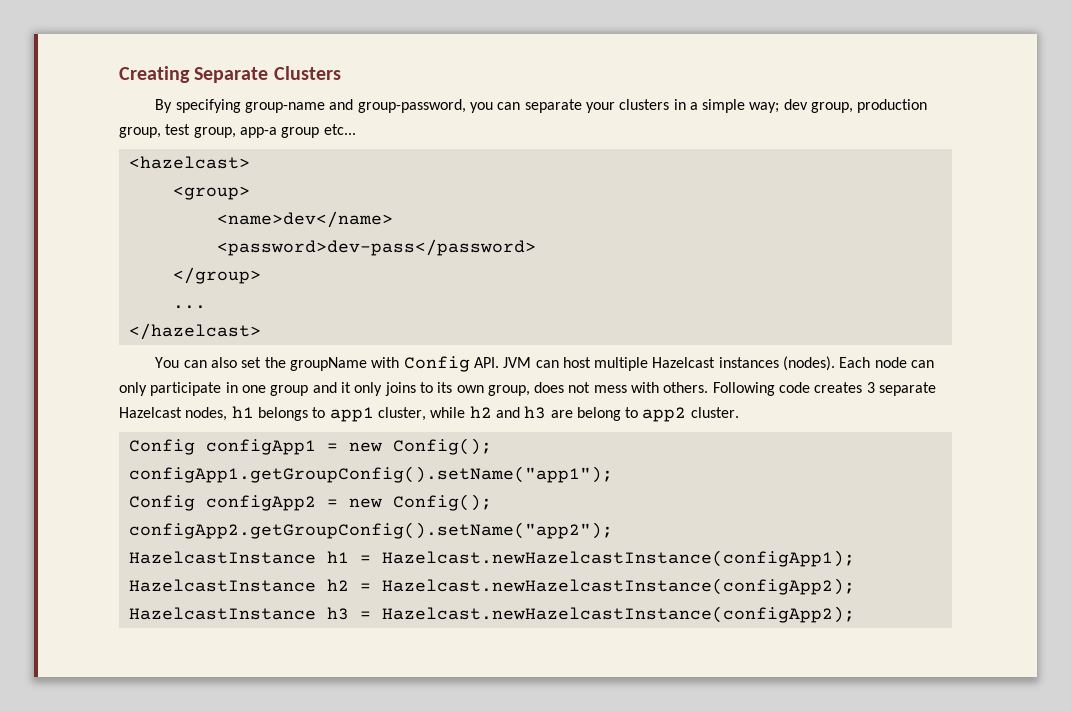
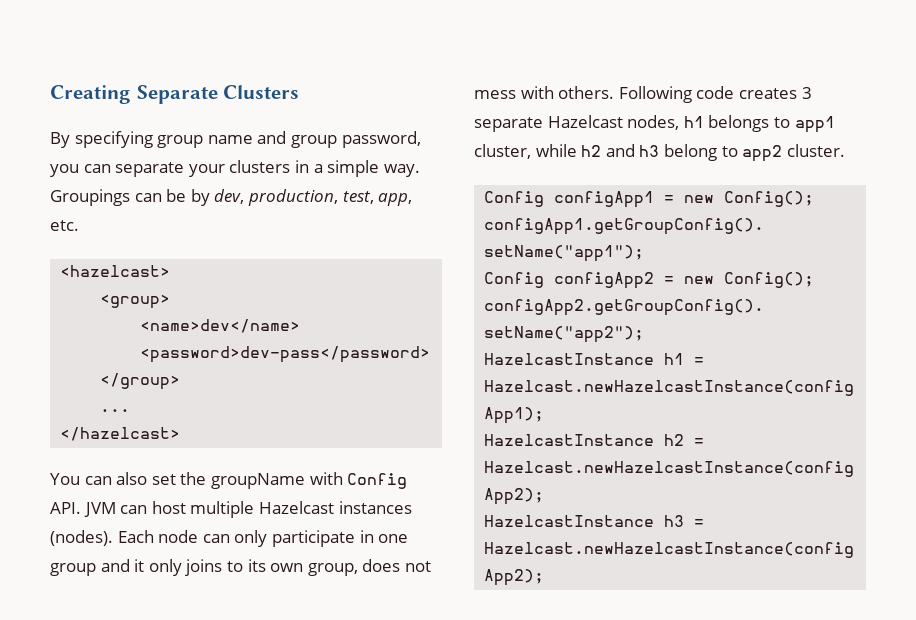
[244,99,466,113] group-name and group-password, -> [157,131,421,148] group name and group password,
[749,99,928,113] [119,124,356,138] way; dev group, production group, test group, app-a group etc... -> [383,164,420,177] [50,189,413,206] [50,220,79,231] way. Groupings can be by dev, production, test, app, etc.
[550,410,573,418] are -> (660, 151) none

